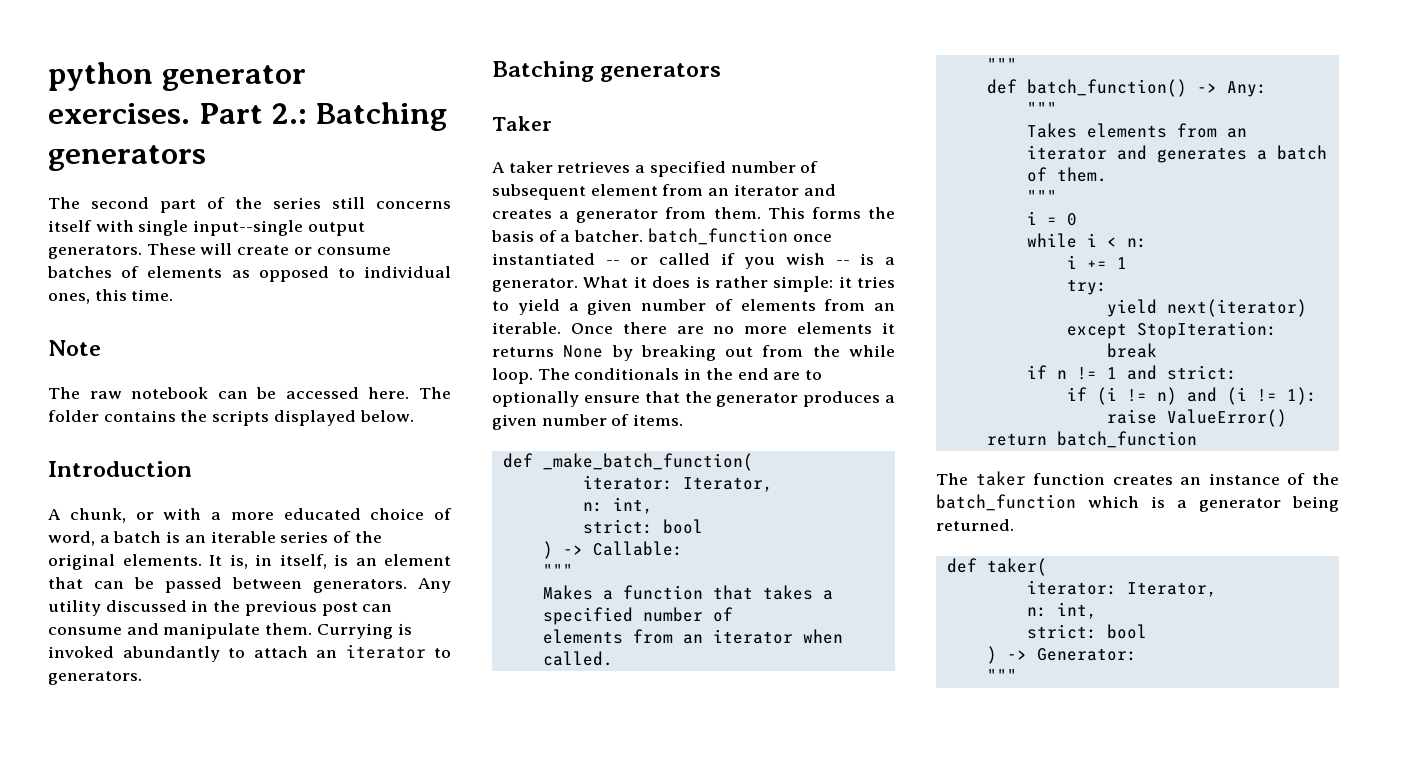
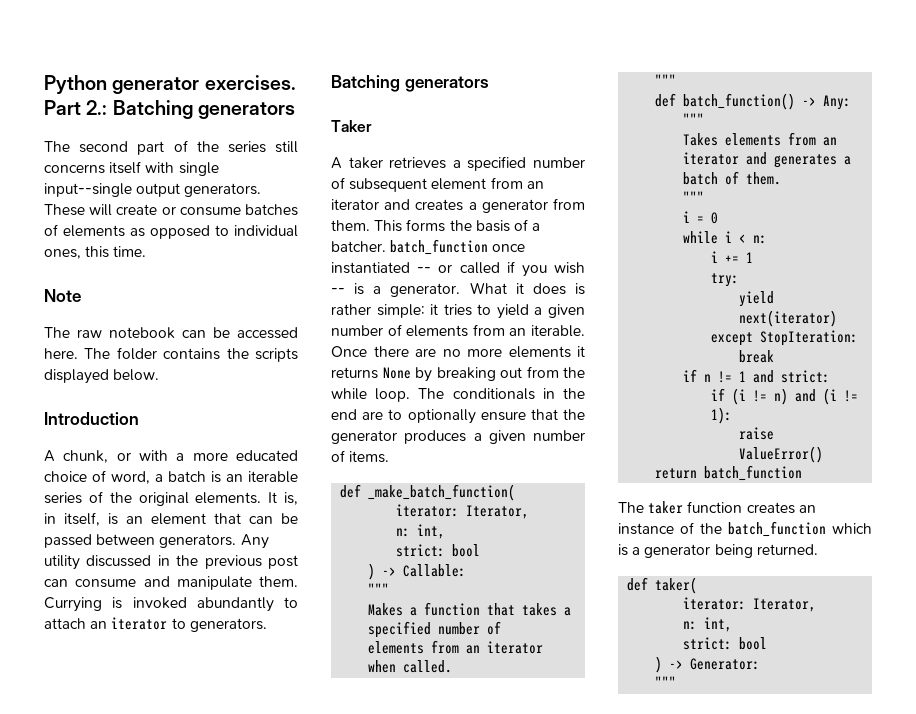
[48,62,153,91] python -> [44,75,107,94] Python

